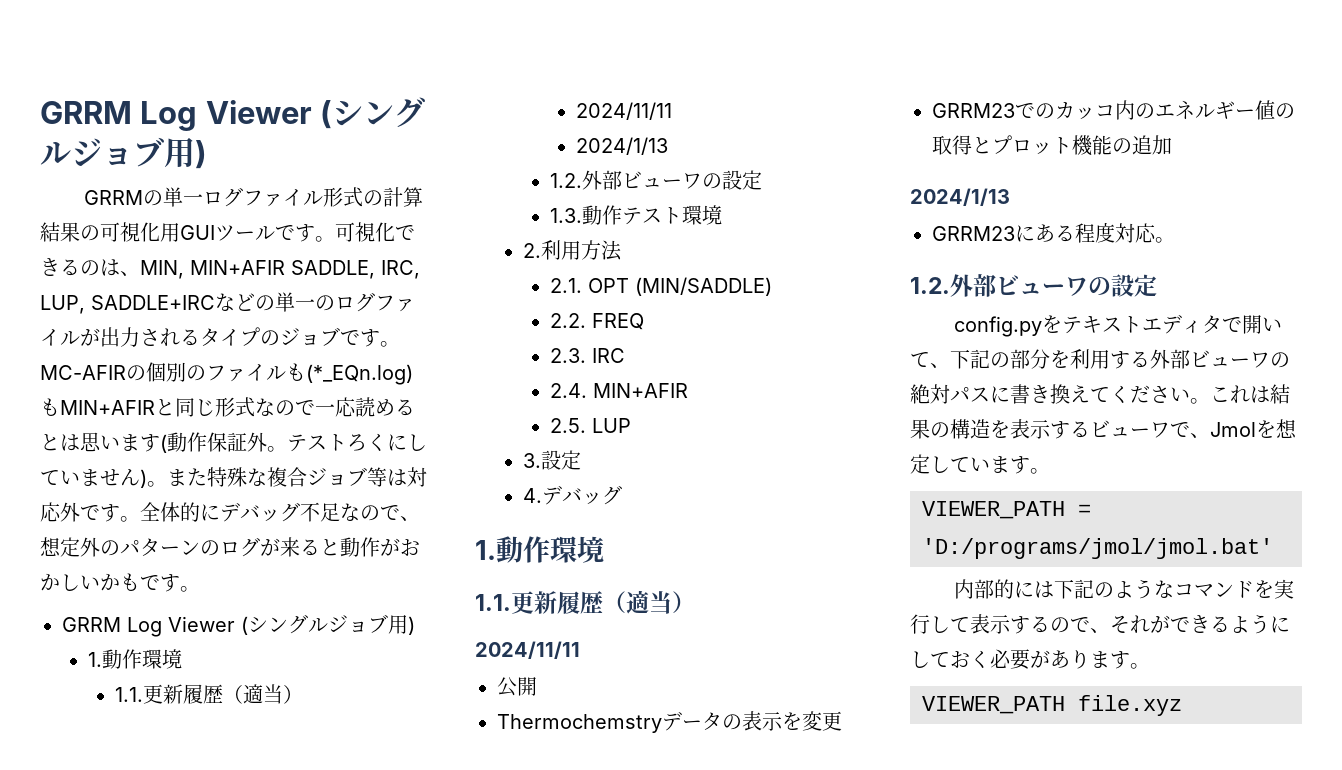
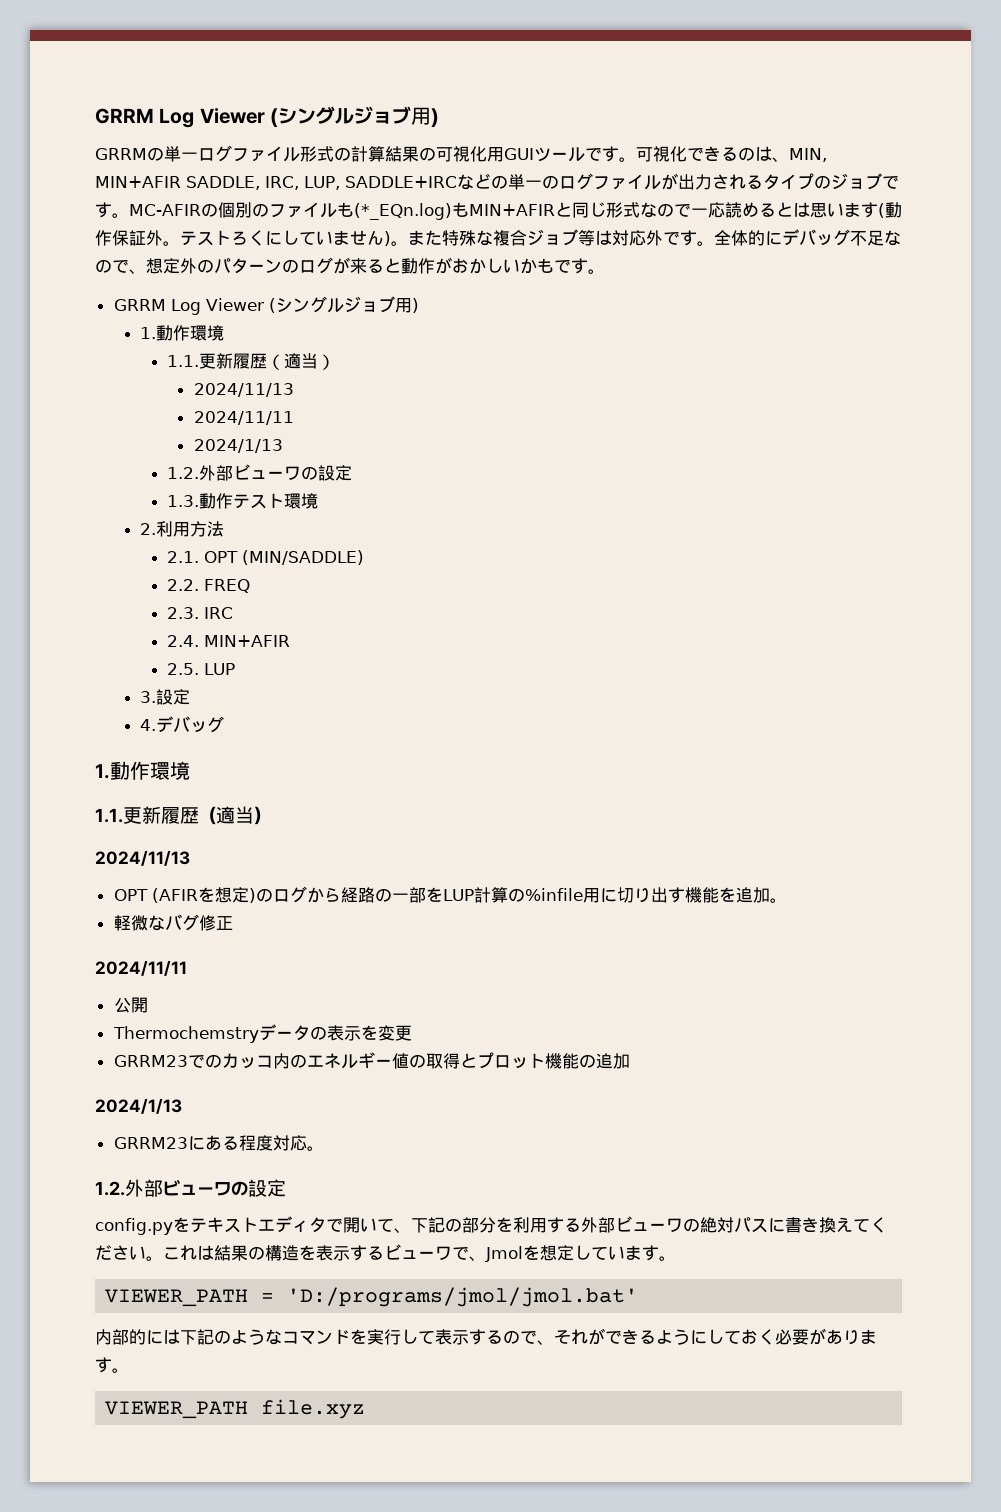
(303, 694) none -> [193,383,294,397] // 2024/11/13
(695, 602) none -> [95,851,190,866] [113,886,787,903] [113,914,233,931] // 2024/11/13 // OPT (AFIRを想定)のログから経路の一部をLUP計算の%infile用に切り出す機能を追加。 // 軽微なバグ修正

